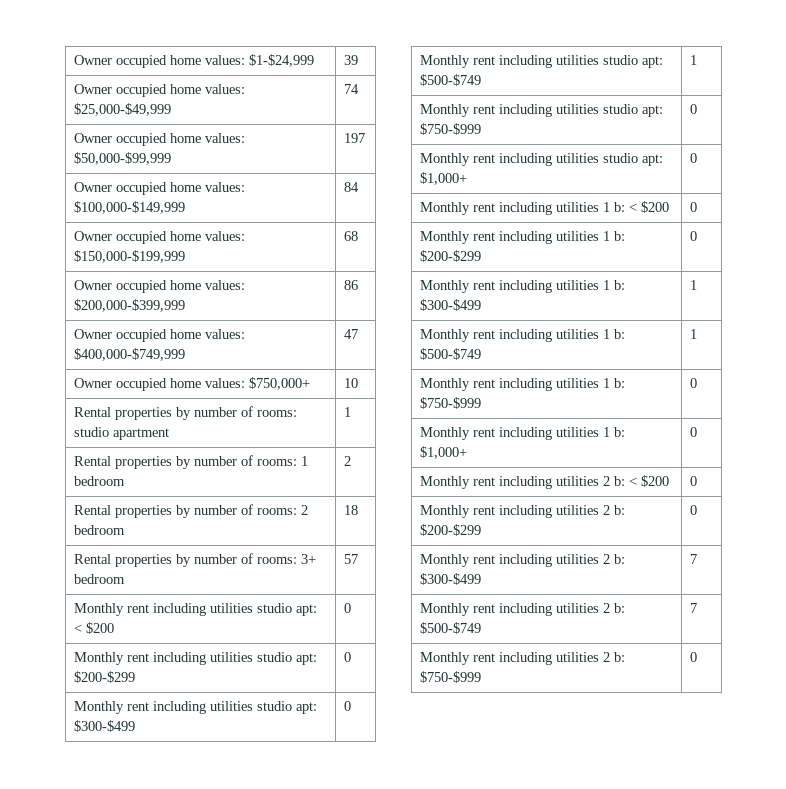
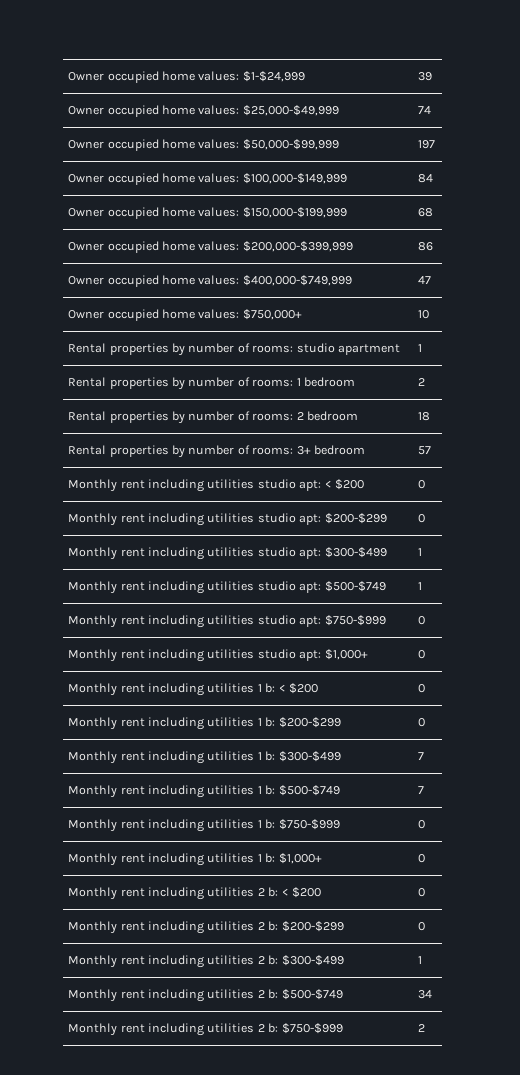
[343,701,351,711] 0 -> [418,548,423,556] 1
[689,280,697,290] 1 -> [418,752,425,760] 7
[689,329,697,339] 1 -> [418,786,425,794] 7
[689,554,697,564] 7 -> [418,956,423,964] 1
[689,603,697,613] 7 -> [418,990,433,999] 34
[689,652,697,662] 0 -> [418,1024,426,1032] 2

